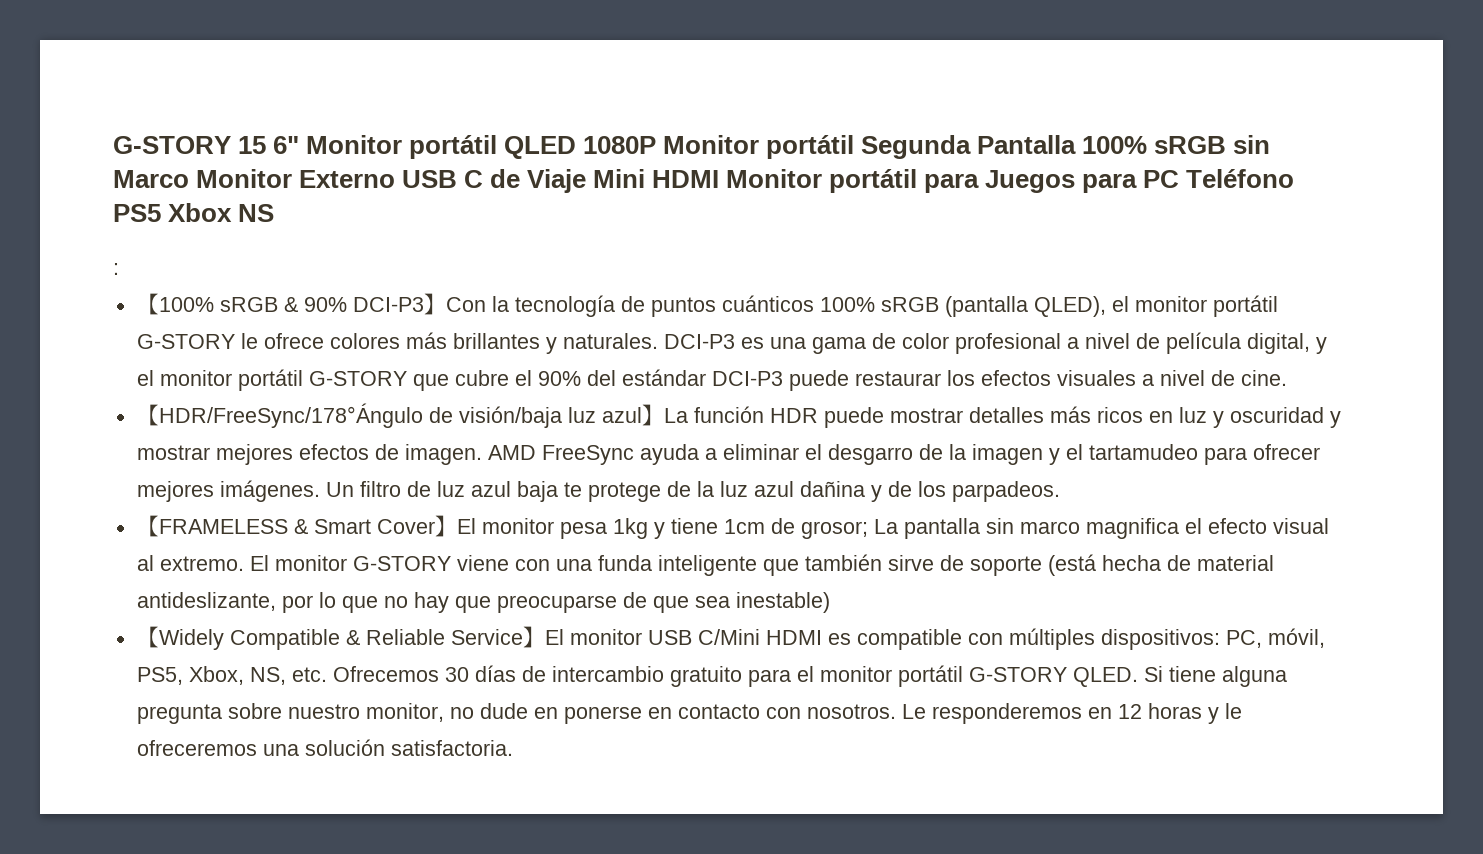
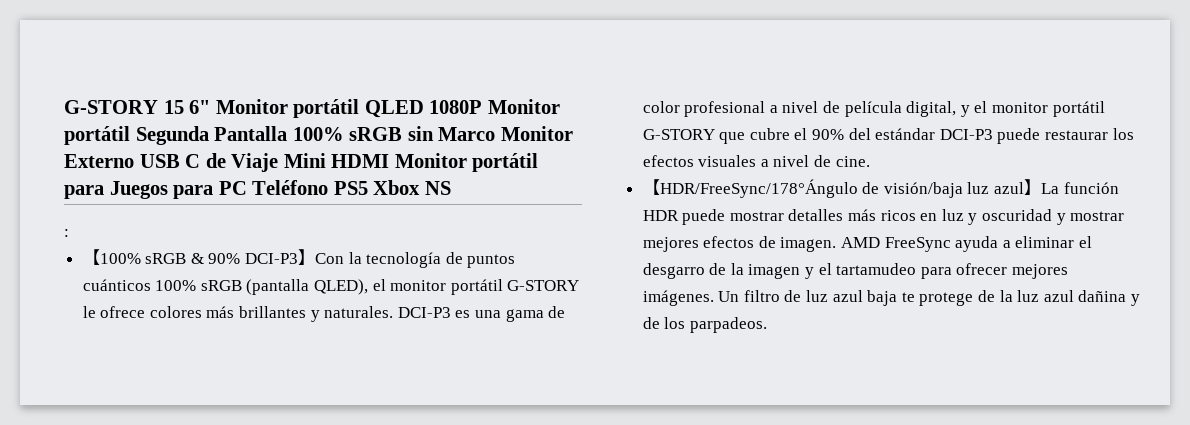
[136,515,1329,539] [136,554,1274,576] [136,592,830,613] [136,626,1325,650] [136,665,1287,687] [136,703,1242,724] [136,739,513,756] // 【FRAMELESS & Smart Cover】El monitor pesa 1kg y tiene 1cm de grosor; La pantalla sin marco magnifica el efecto visual al extremo. El monitor G-STORY viene con una funda inteligente que también sirve de soporte (está hecha de material antideslizante, por lo que no hay que preocuparse de que sea inestable) // 【Widely Compatible & Reliable Service】El monitor USB C/Mini HDMI es compatible con múltiples dispositivos: PC, móvil, PS5, Xbox, NS, etc. Ofrecemos 30 días de intercambio gratuito para el monitor portátil G-STORY QLED. Si tiene alguna pregunta sobre nuestro monitor, no dude en ponerse en contacto con nosotros. Le responderemos en 12 horas y le ofreceremos una solución satisfactoria. -> (767, 325) none

